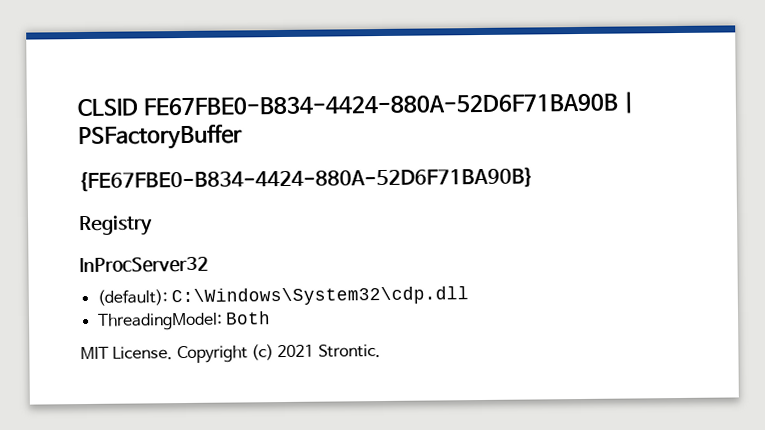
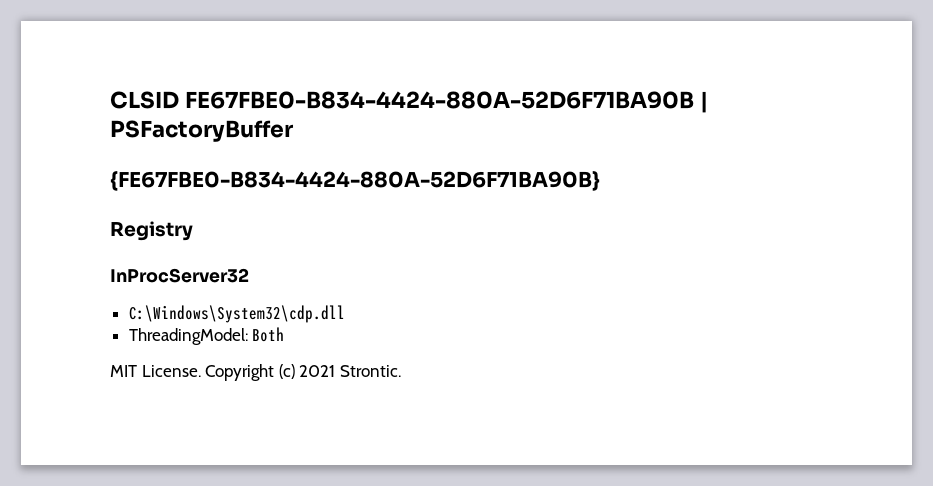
[96,289,168,306] (default): -> (249, 275) none

